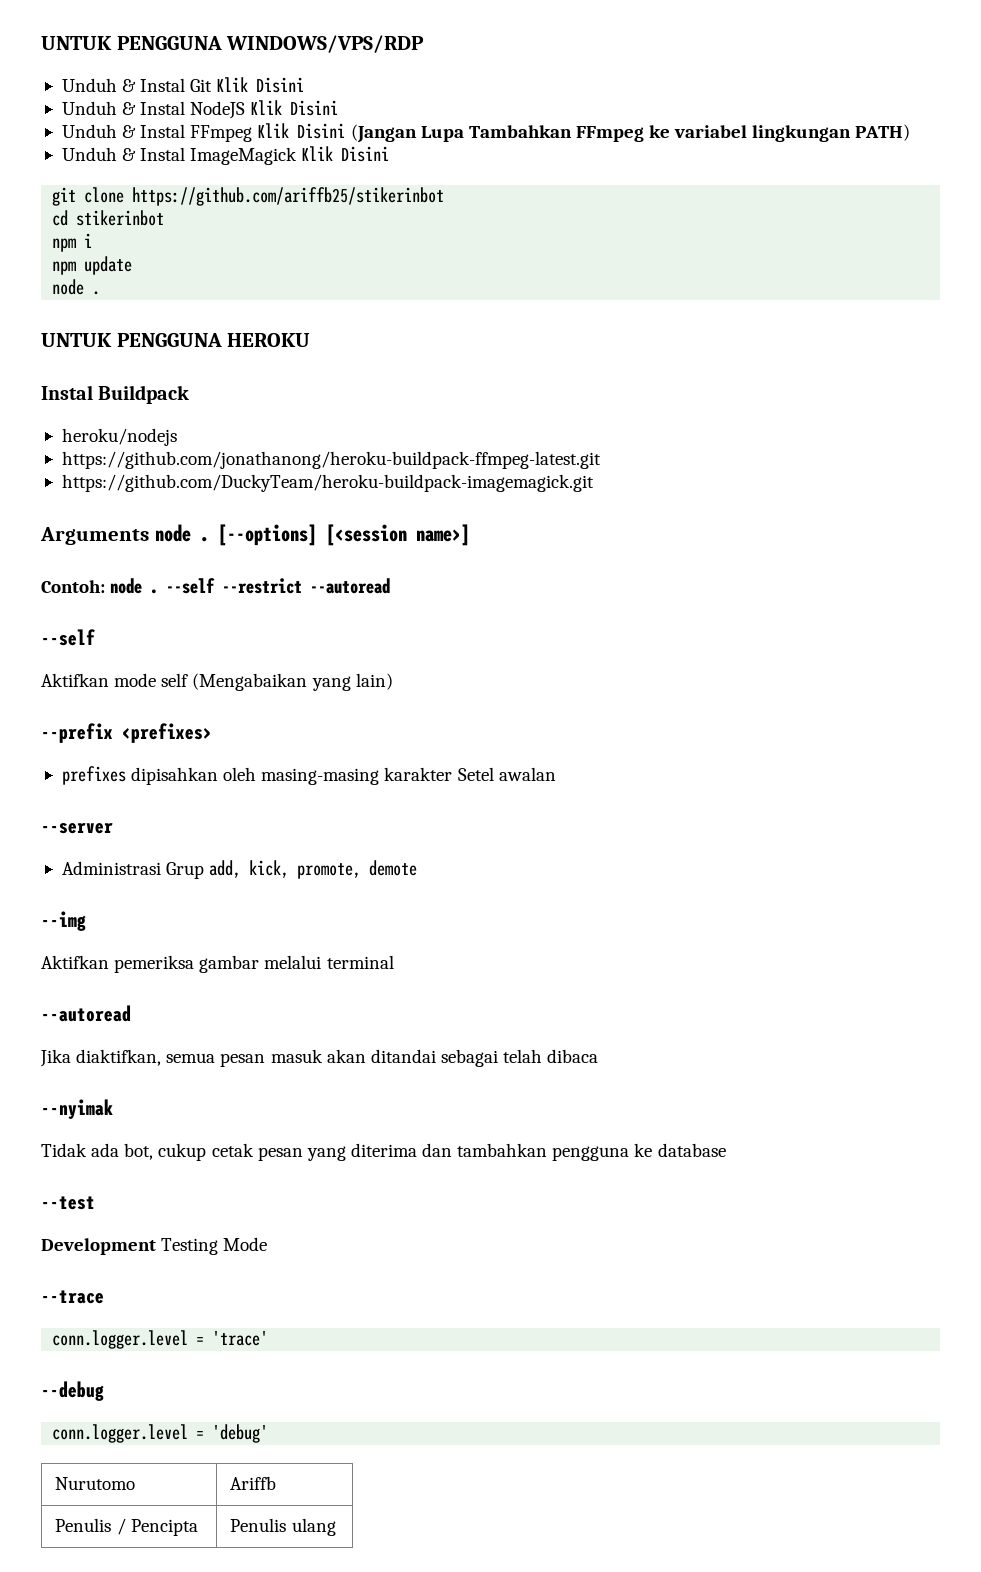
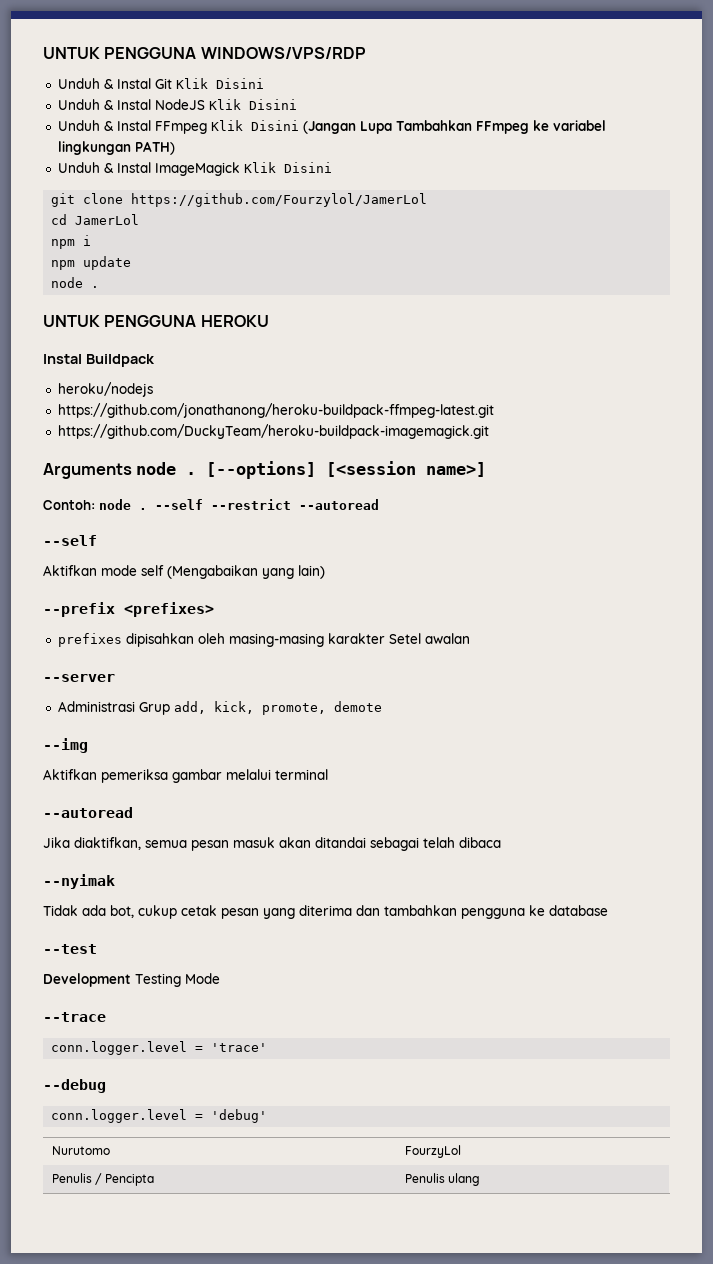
[132,187,445,206] https://github.com/ariffb25/stikerinbot -> [131,193,428,207] https://github.com/Fourzylol/JamerLol
[76,210,165,226] stikerinbot -> [75,214,140,225] JamerLol
[230,1476,277,1490] Ariffb -> [404,1145,461,1158] FourzyLol

